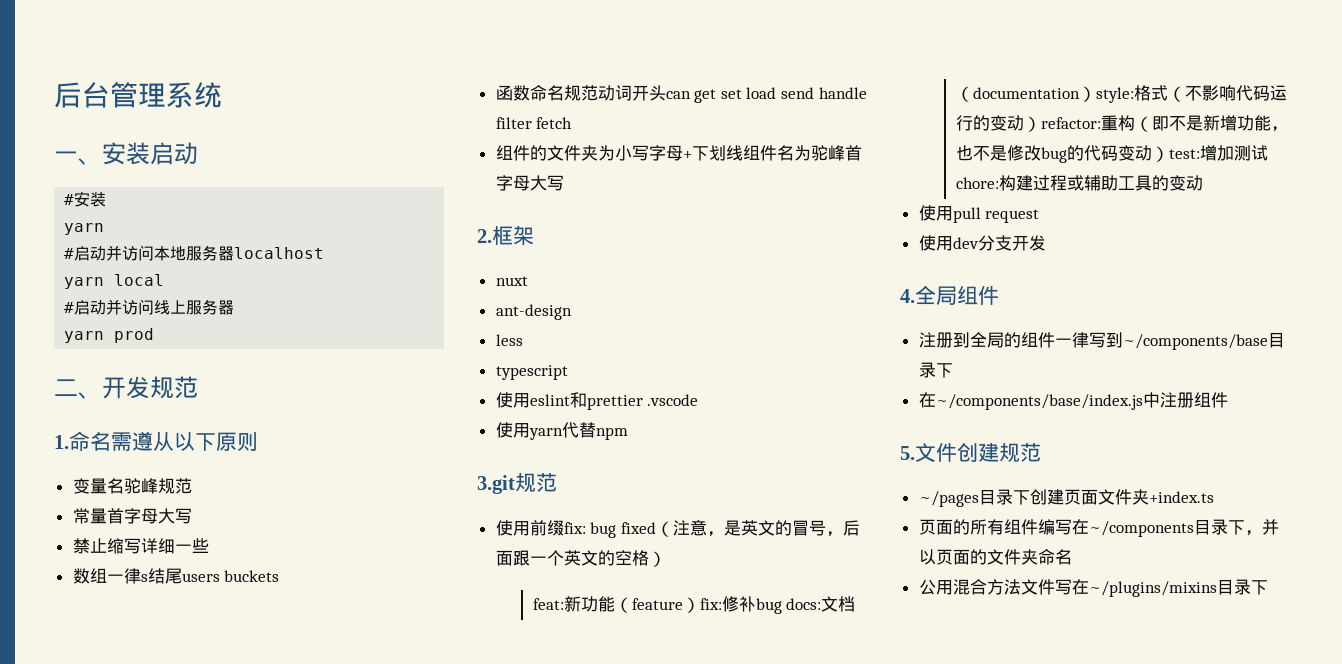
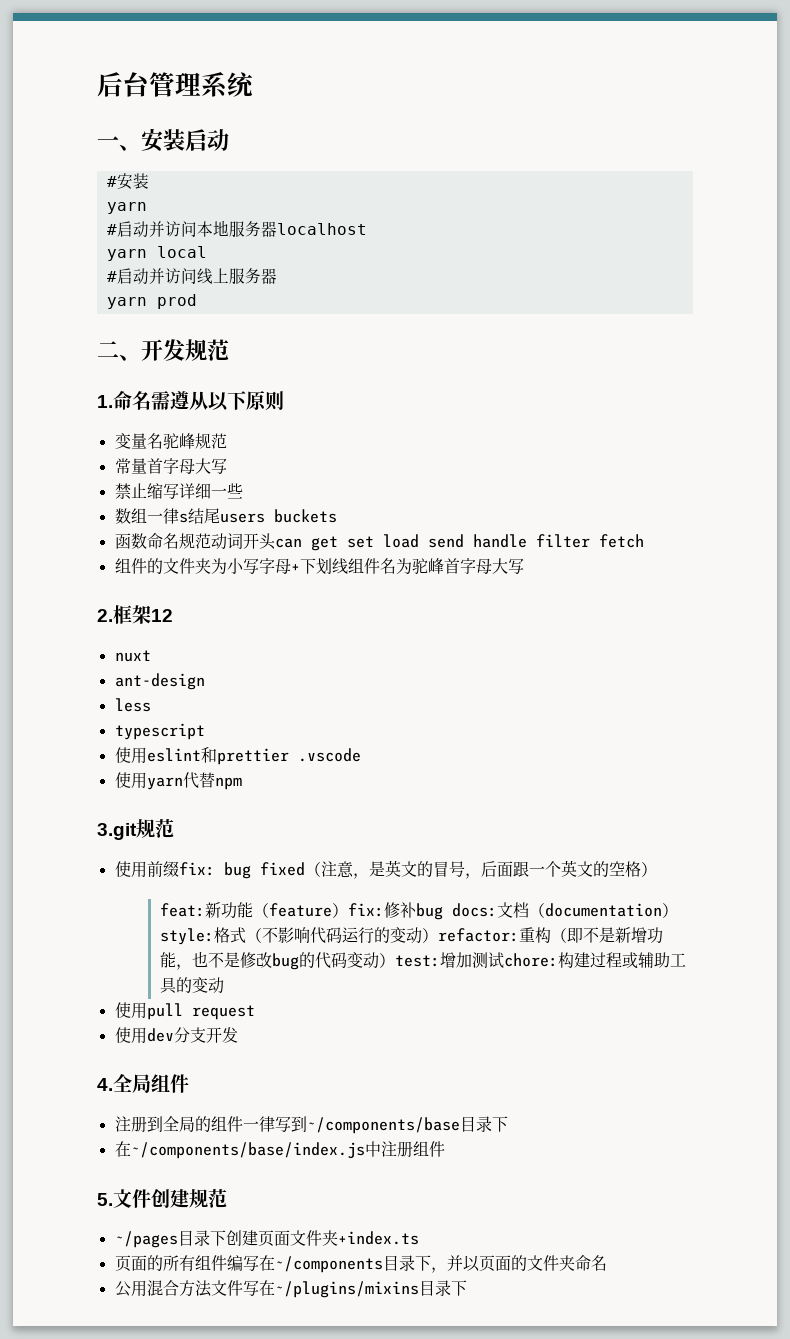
(534, 235) none -> [151,609,173,622] 12

